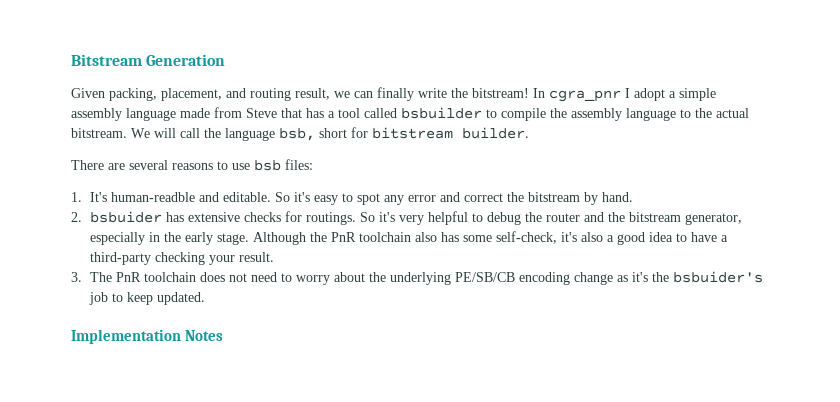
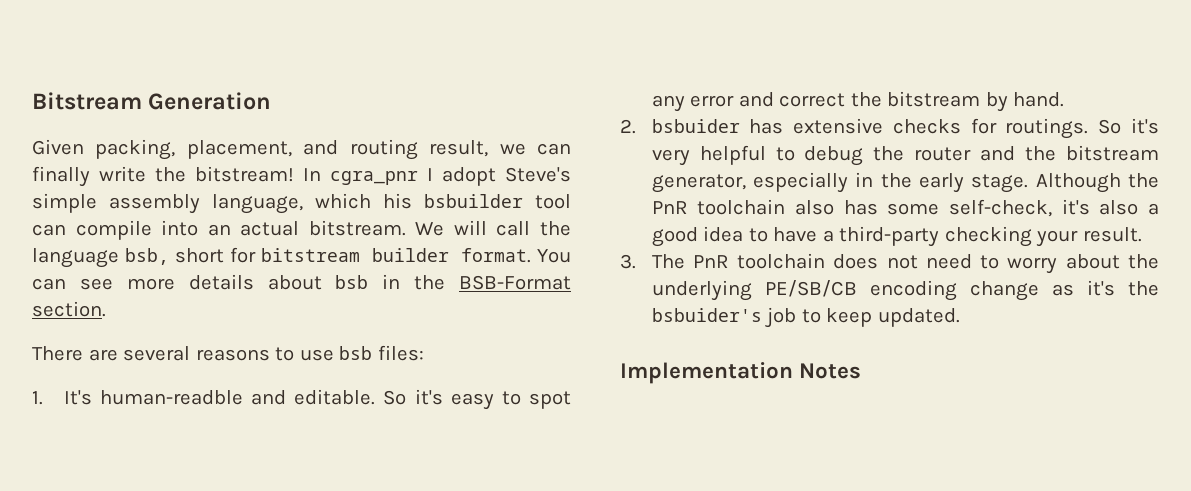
[669,91,676,98] a -> [505,167,571,182] Steve's
[126,107,712,121] language made from Steve that has a tool called bsbuilder to compile the assembly language to the -> [212,193,571,214] [32,220,231,240] language, which his bsbuilder tool can compile into an
[462,127,529,139] builder. -> [372,248,571,263] [32,274,571,290] [32,301,106,317] builder format. You can see more details about bsb in the BSB-Format section.

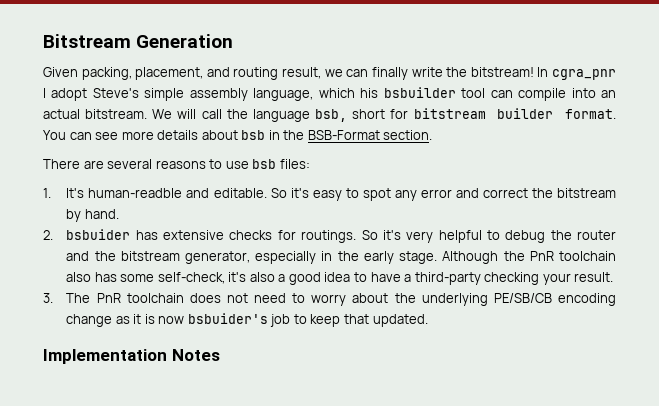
[1086,280,1159,296] it's the -> [133,314,185,324] it is now
(873, 317) none -> [343,314,369,324] that

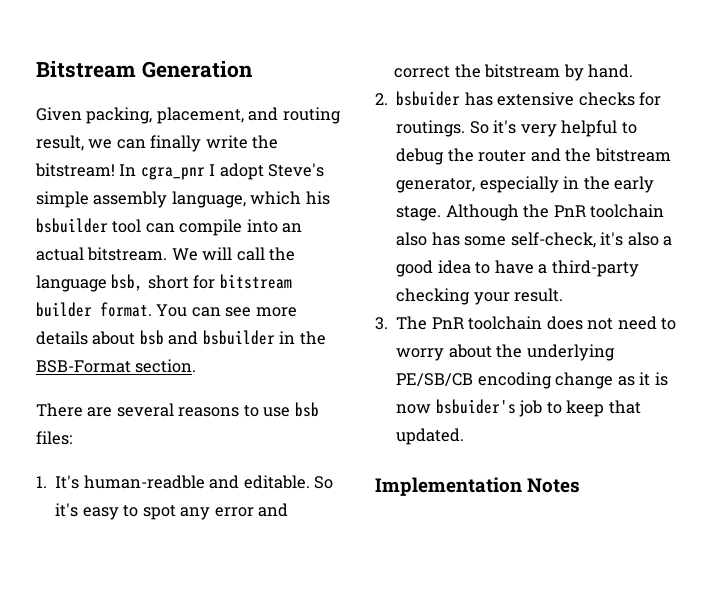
(266, 135) none -> [168,330,275,345] and bsbuilder

